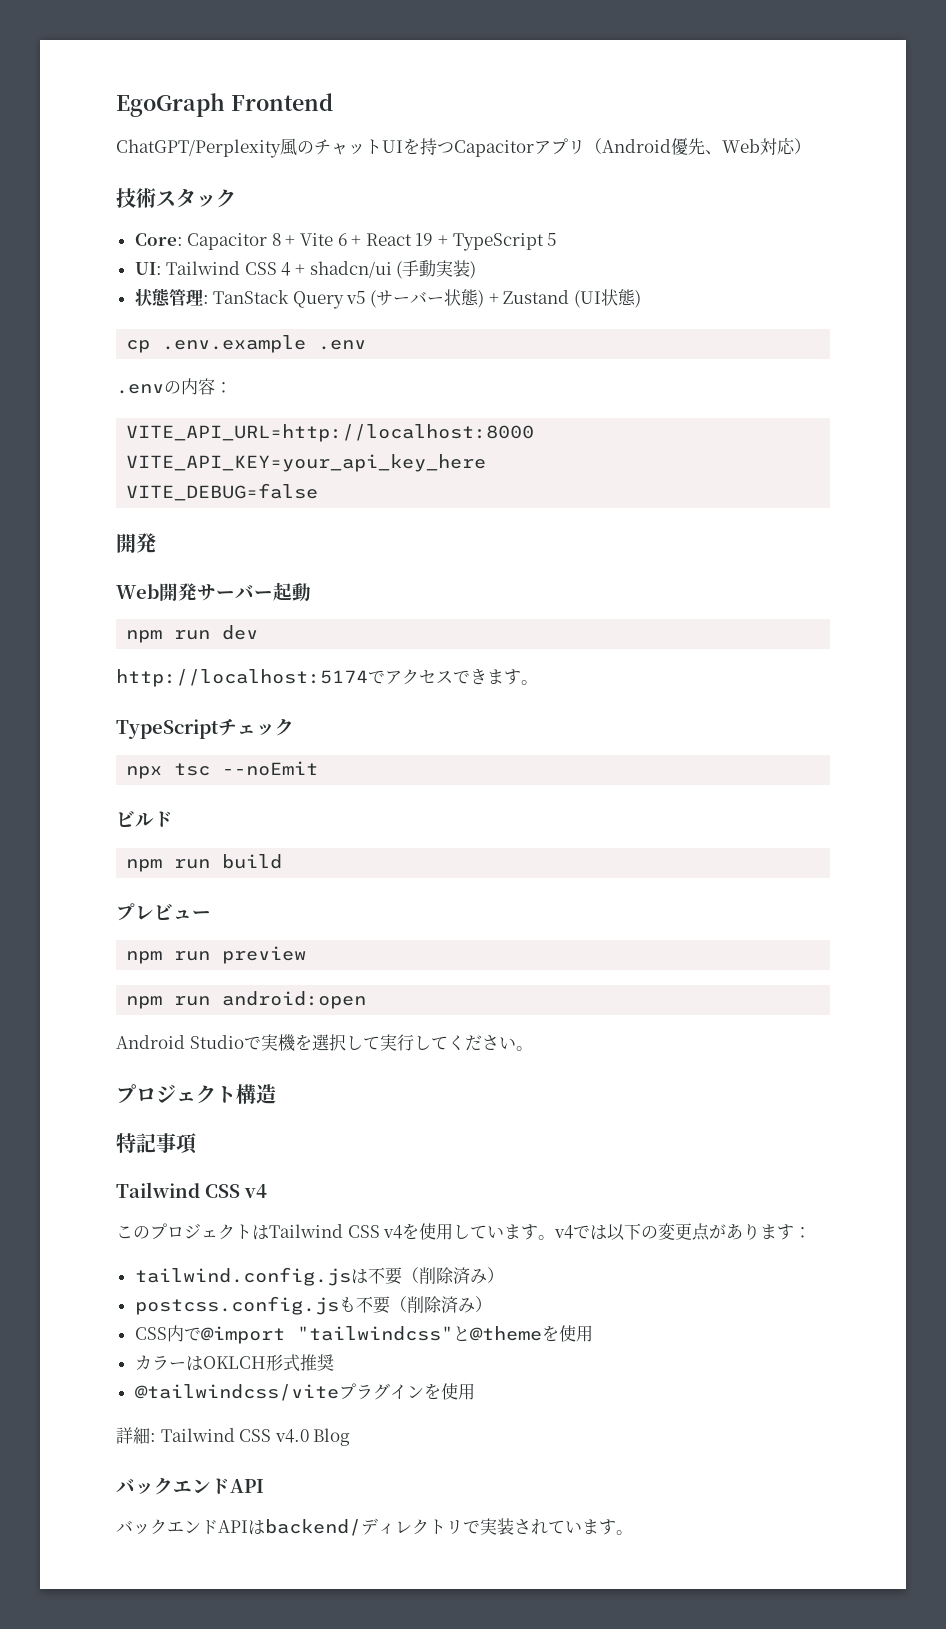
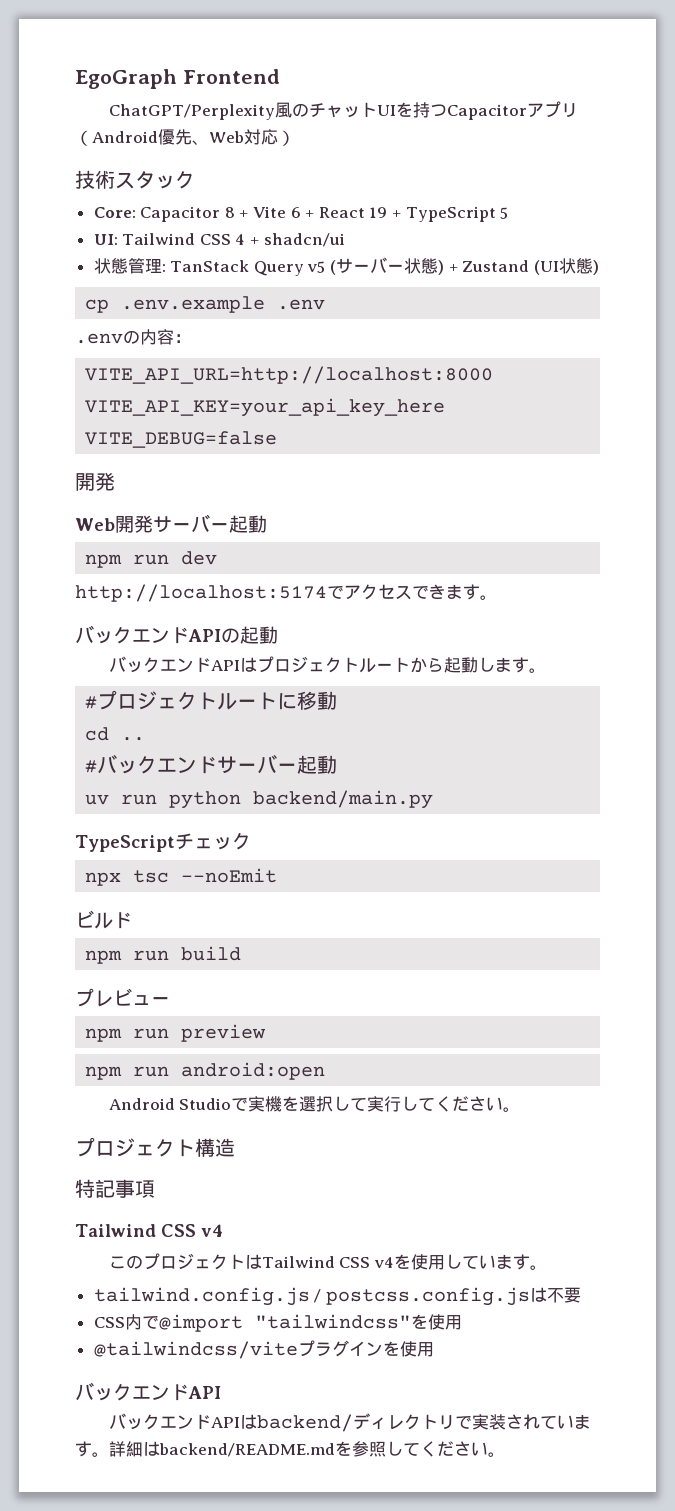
[396,260,477,279] (手動実装) -> (345, 240) none
(538, 682) none -> [75,625,278,644] [108,656,546,673] [85,690,338,710] [85,727,146,741] [85,754,338,774] [85,790,434,809] // バックエンドAPIの起動 // バックエンドAPIはプロジェクトルートから起動します。 // #プロジェクトルートに移動 // cd .. // #バックエンドサーバー起動 // uv run python backend/main.py
[554,1223,812,1241] v4では以下の変更点があります： -> (547, 1267) none
(351, 1276) none -> [314,1287,530,1306] / postcss.config.js
[401,1267,504,1284] [134,1296,492,1315] （削除済み） // postcss.config.jsも不要（削除済み） -> (581, 1295) none
[452,1325,593,1342] [134,1354,334,1372] と@themeを使用 // カラーはOKLCH形式推奨 -> [410,1314,462,1330] を使用
[116,1427,351,1446] // 詳細: Tailwind CSS v4.0 Blog -> (434, 1349) none
(633, 1532) none -> [109,1441,505,1457] 詳細はbackend/README.mdを参照してください。

